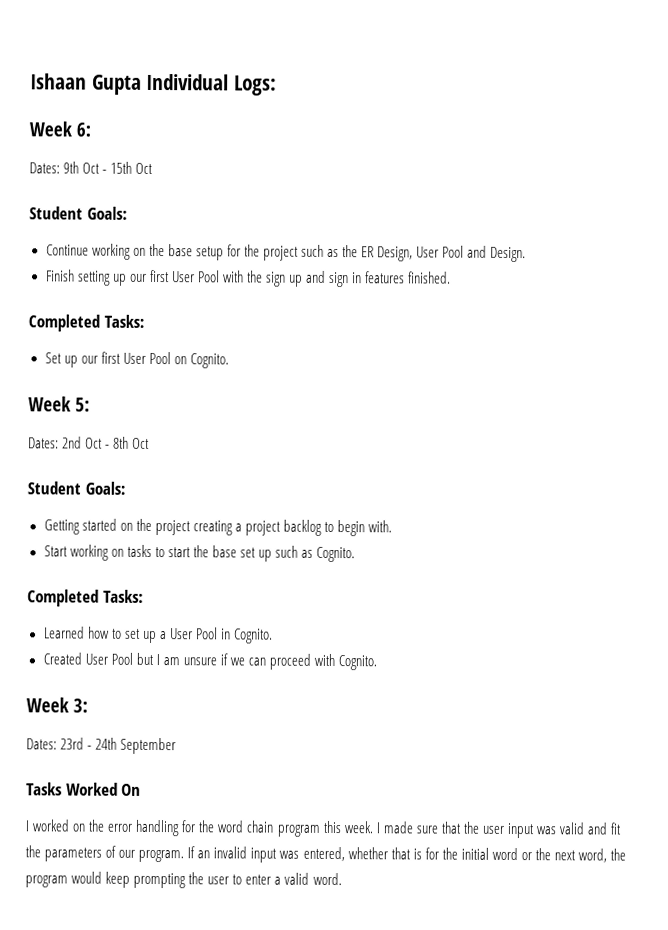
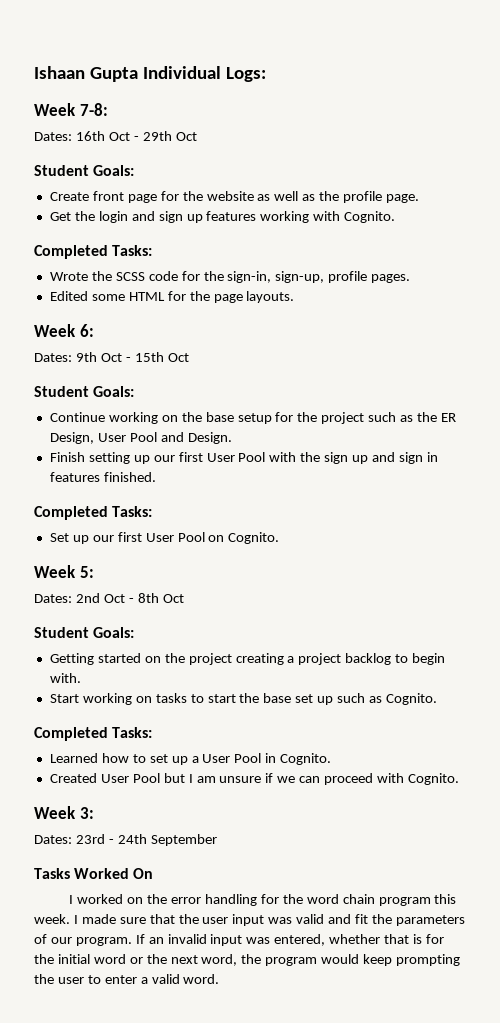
(278, 85) none -> [34,103,108,116] [34,131,197,141] [34,165,135,176] [49,191,420,203] [49,211,396,223] [34,245,153,259] [49,271,411,283] [49,291,295,303] // Week 7-8: // Dates: 16th Oct - 29th Oct // Student Goals: // Create front page for the website as well as the profile page. // Get the login and sign up features working with Cognito. // Completed Tasks: // Wrote the SCSS code for the sign-in, sign-up, profile pages. // Edited some HTML for the page layouts.

